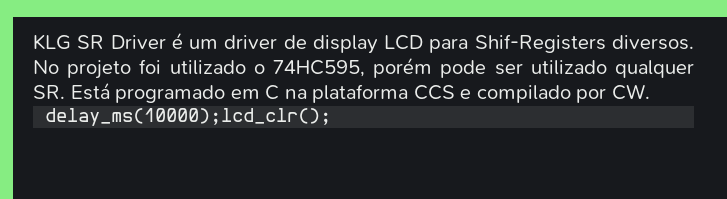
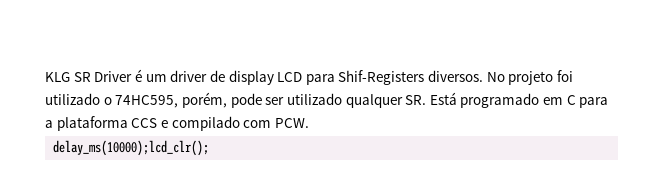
[373,57,433,78] porém -> [181,92,227,108] porém,
[284,89,307,99] na -> [579,97,609,108] [45,120,53,128] para a
[576,84,650,103] por CW. -> [243,118,309,128] com PCW.

